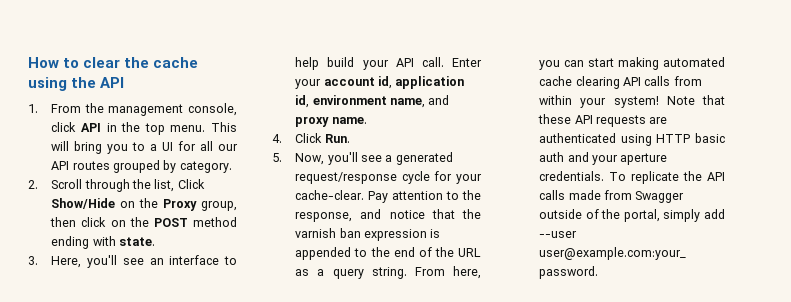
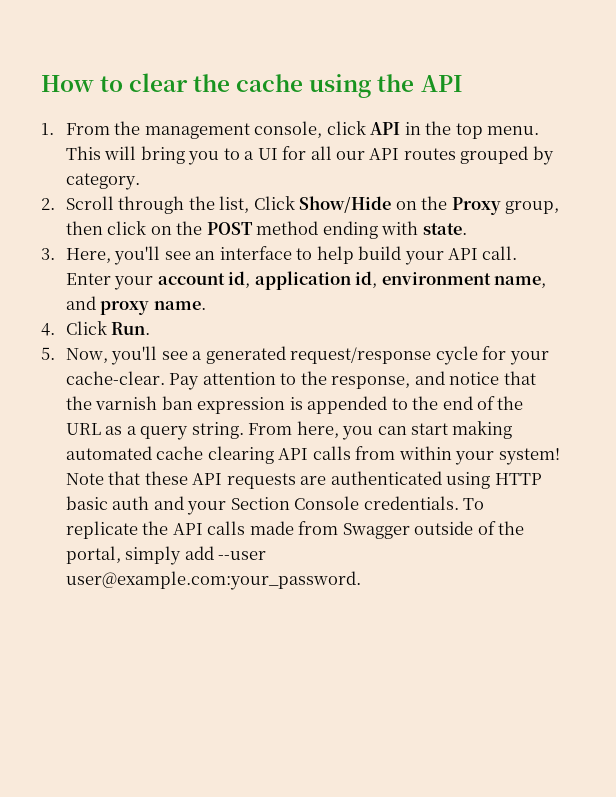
[620,153,668,165] aperture -> [230,496,360,510] Section Console

